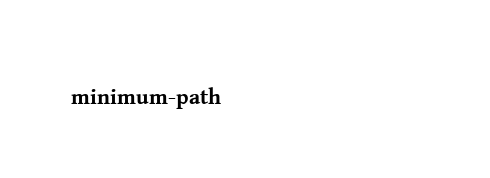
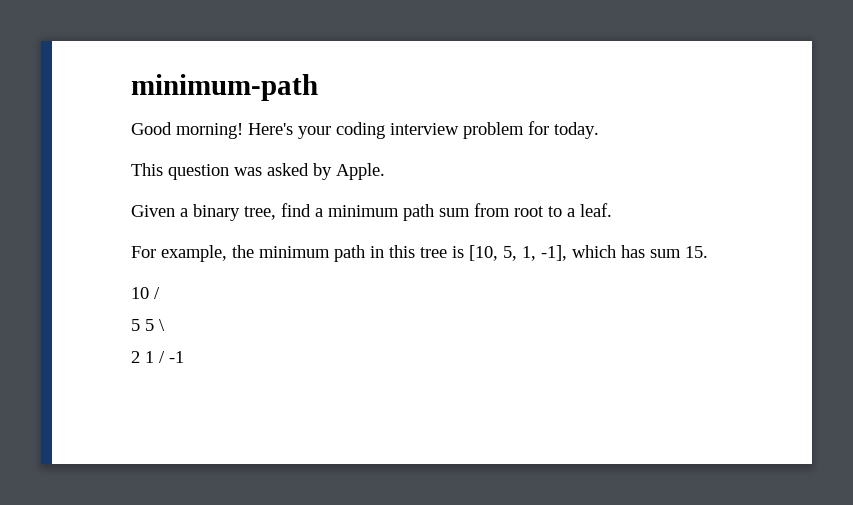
(221, 98) none -> [131,121,599,139] [131,163,385,180] [131,203,612,221] [131,245,708,262] [131,287,160,299] [131,319,165,331] [131,351,184,363] // Good morning! Here's your coding interview problem for today. // This question was asked by Apple. // Given a binary tree, find a minimum path sum from root to a leaf. // For example, the minimum path in this tree is [10, 5, 1, -1], which has sum 15. // 10 / // 5 5 \ // 2 1 / -1

